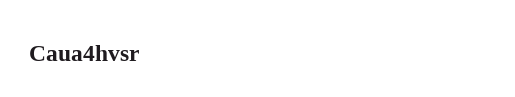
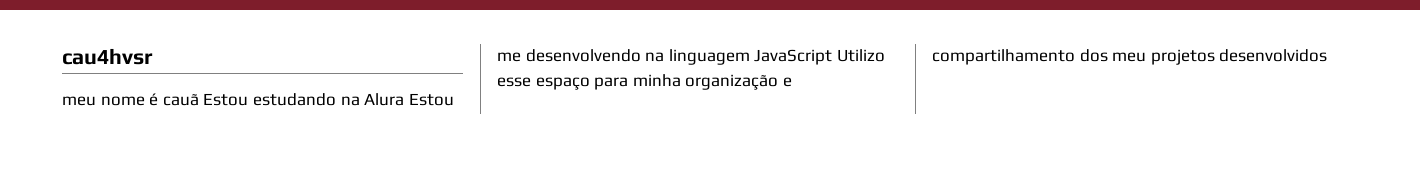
[29,45,139,61] Caua4hvsr -> [62,48,153,65] [62,93,454,106] [497,49,885,65] [497,74,792,90] [932,49,1328,65] cau4hvsr // meu nome é cauã Estou estudando na Alura Estou me desenvolvendo na linguagem JavaScript Utilizo esse espaço para minha organização e compartilhamento dos meu projetos desenvolvidos

